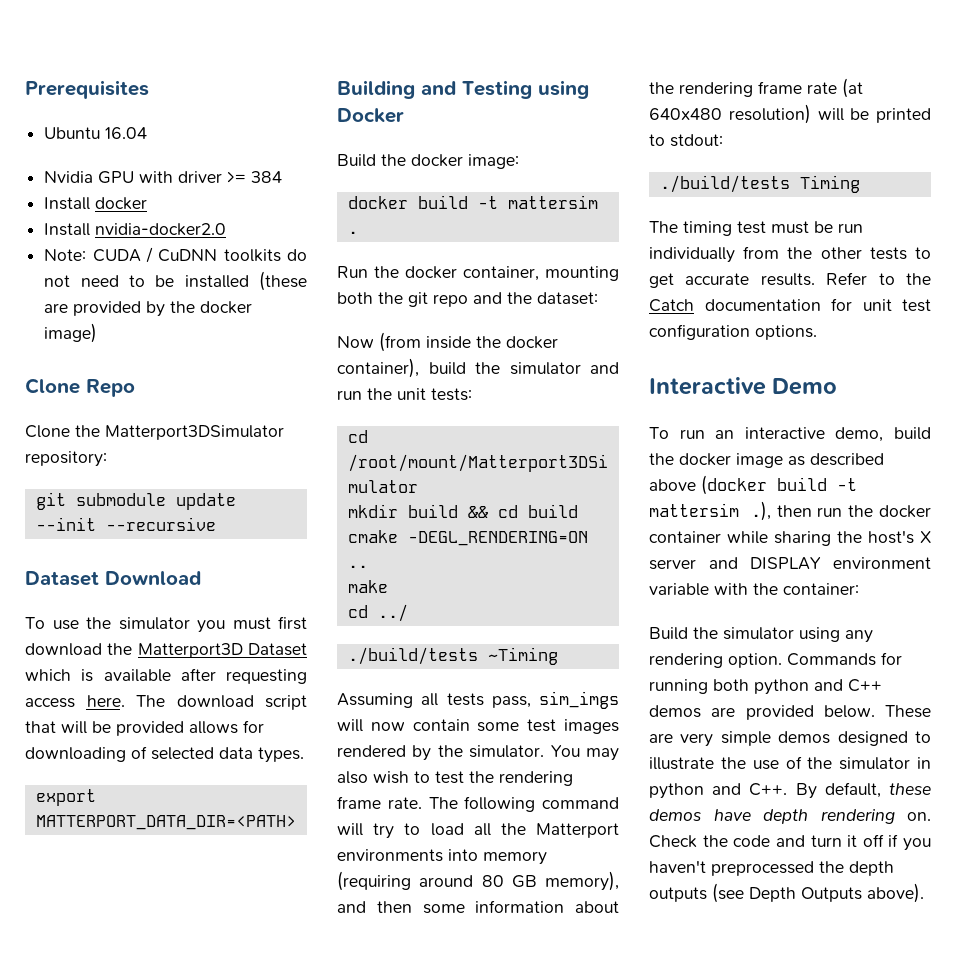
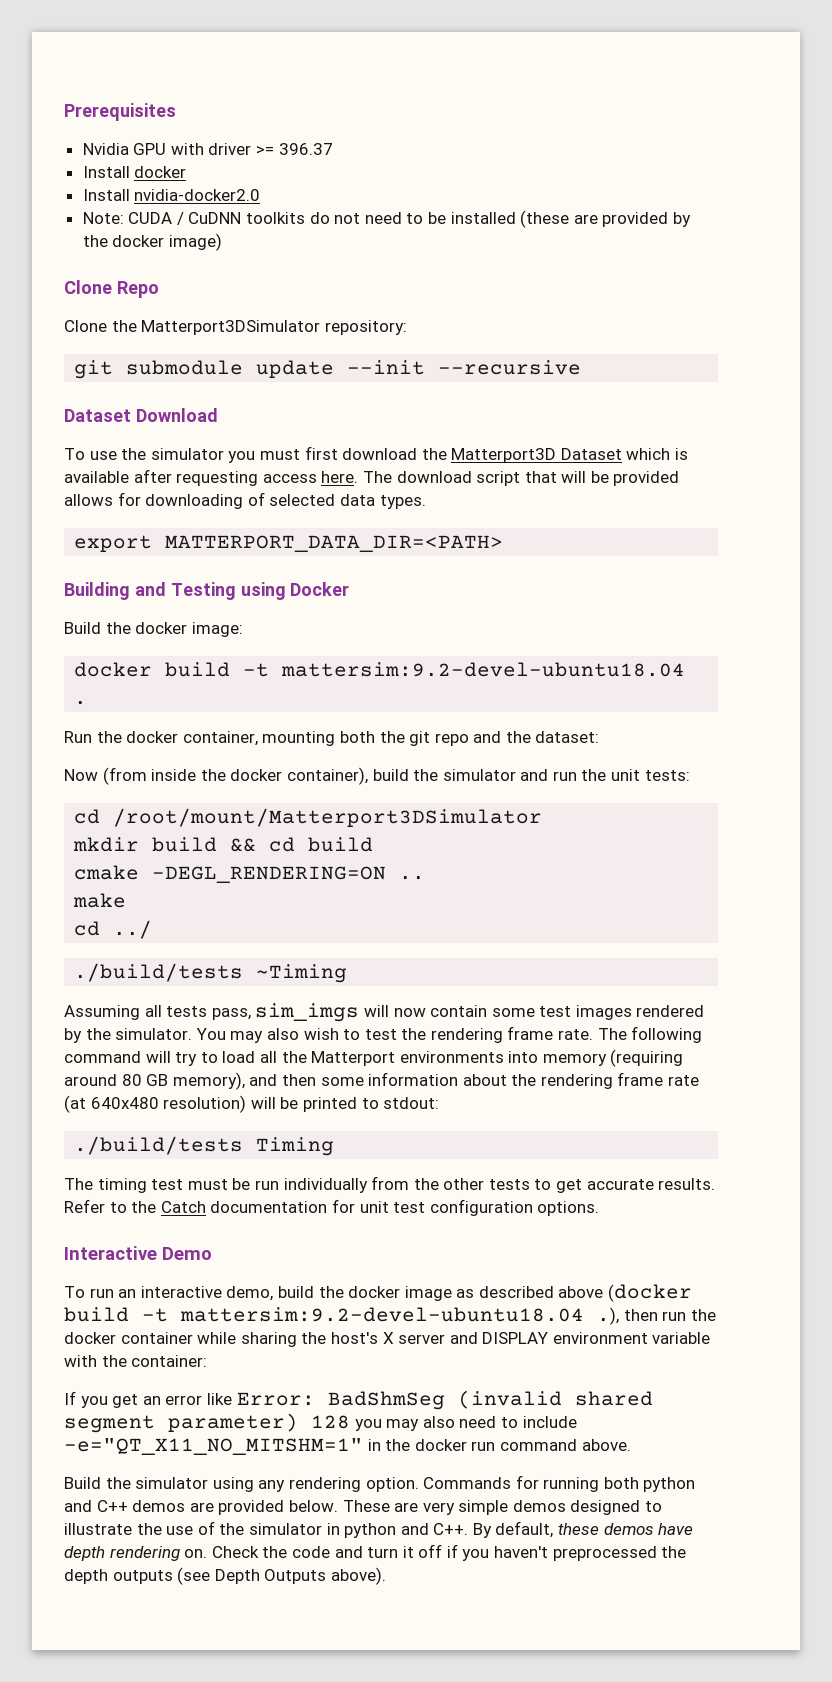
[44,127,148,139] // Ubuntu 16.04 -> (176, 112) none
[251,171,283,183] 384 -> [278,143,333,155] 396.37
[507,195,598,209] mattersim -> [281,662,686,677] mattersim:9.2-devel-ubuntu18.04
[649,503,739,517] mattersim -> [180,1307,584,1322] mattersim:9.2-devel-ubuntu18.04
(859, 589) none -> [64,1390,653,1410] [64,1413,577,1433] [64,1438,631,1455] // If you get an error like Error: BadShmSeg (invalid shared segment parameter) 128 you may also need to include -e="QT_X11_NO_MITSHM=1" in the docker run command above.

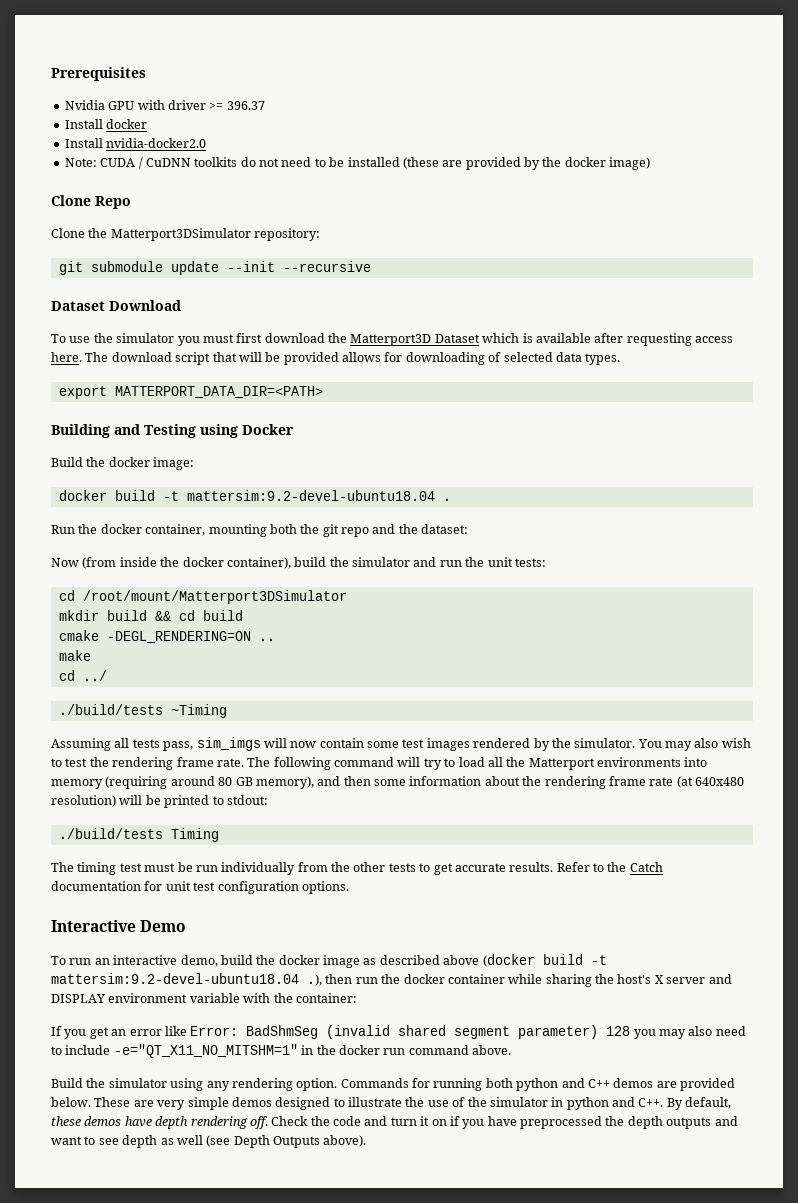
[184,1549,208,1558] on. -> [249,1116,268,1129] off.
[418,1544,443,1558] off -> [431,1119,447,1126] on
[494,1546,549,1558] haven't -> [487,1116,517,1126] have
(173, 1577) none -> [714,1116,738,1126] [51,1135,203,1148] and want to see depth as well

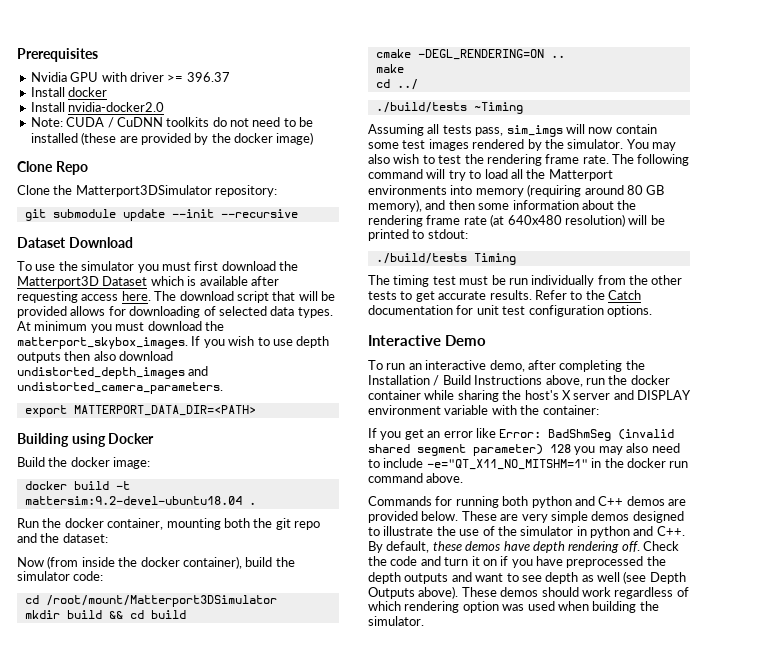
(621, 359) none -> [17,321,224,333] [17,336,330,349] [17,351,174,363] [17,366,209,379] [17,382,223,394] At minimum you must download the matterport_skybox_images. If you wish to use depth outputs then also download undistorted_depth_images and undistorted_camera_parameters.
[114,424,196,438] and Testing -> (69, 440) none
[413,557,546,567] and run the unit tests: -> [73,571,104,581] code:
[220,954,607,968] [51,973,353,986] build the docker image as described above (docker build -t mattersim:9.2-devel-ubuntu18.04 .), then -> [527,360,645,372] [368,375,583,387] after completing the Installation / Build Instructions above,
[51,1078,338,1091] Build the simulator using any rendering option. -> (464, 478) none
(367, 1141) none -> [461,587,689,599] [368,601,659,613] [368,616,424,626] These demos should work regardless of which rendering option was used when building the simulator.

